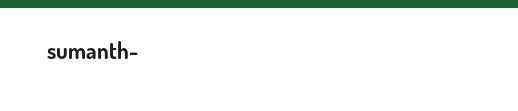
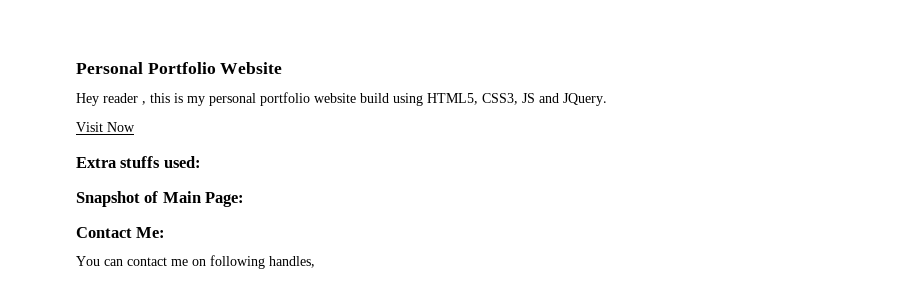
[47,41,138,59] sumanth- -> [76,62,283,74] [76,92,607,106] [76,122,135,132] [76,156,201,168] [76,191,245,207] [76,227,166,238] [76,255,315,269] Personal Portfolio Website // Hey reader , this is my personal portfolio website build using HTML5, CSS3, JS and JQuery. // Visit Now // Extra stuffs used: // Snapshot of Main Page: // Contact Me: // You can contact me on following handles,

